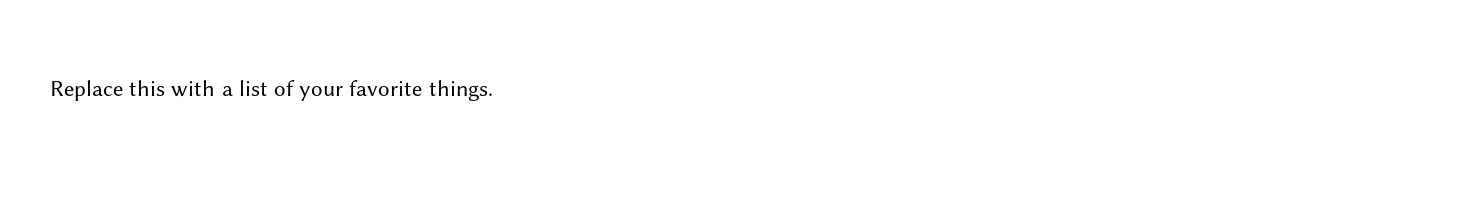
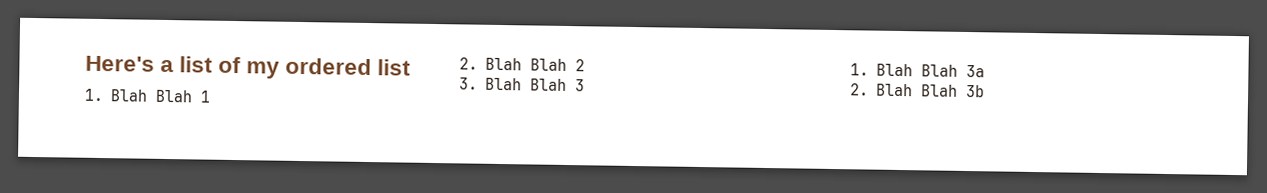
[50,80,493,101] Replace this with a list of your favorite things. -> [85,55,412,79] [84,88,211,103] [459,57,585,72] [459,77,585,92] [850,63,985,78] [850,83,985,98] Here's a list of my ordered list // 1. Blah Blah 1 // 2. Blah Blah 2 // 3. Blah Blah 3 // 1. Blah Blah 3a // 2. Blah Blah 3b

